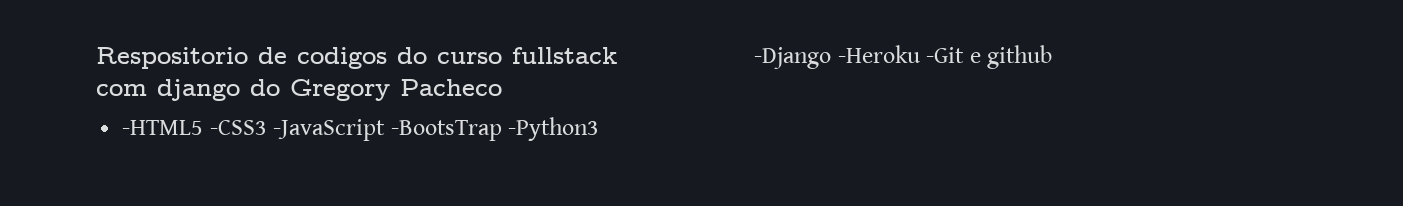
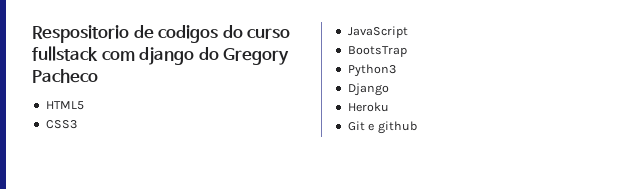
[122,117,600,141] [754,45,965,69] -HTML5 -CSS3 -JavaScript -BootsTrap -Python3 -Django -Heroku -Git -> [45,101,84,110] [45,120,77,129] [347,26,408,38] [347,46,407,57] [347,64,396,77] [347,83,389,96] [347,102,389,112] [347,121,365,131] HTML5 // CSS3 // JavaScript // BootsTrap // Python3 // Django // Heroku // Git

